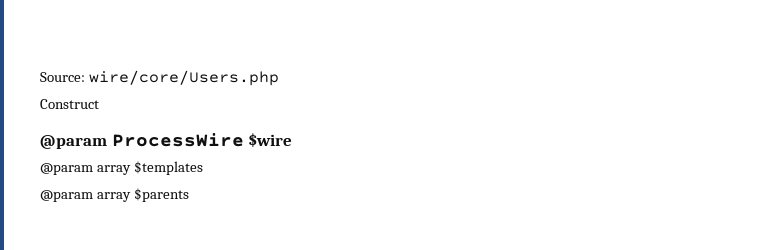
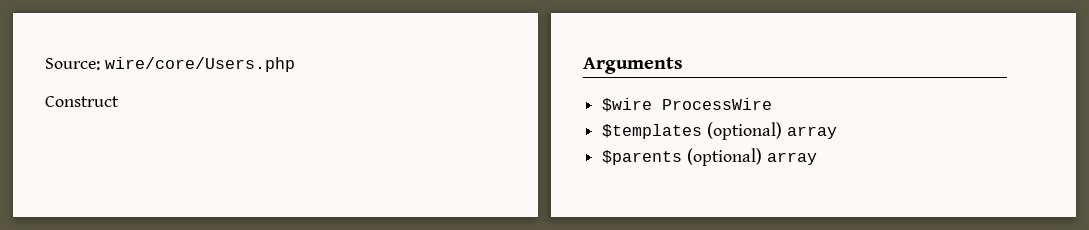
[40,135,107,149] @param -> [583,57,683,74] [602,98,653,112] Arguments // $wire
[248,133,293,147] [40,161,203,175] [40,188,189,202] $wire // @param array $templates // @param array $parents -> [602,122,837,140] [602,148,817,166] // $templates (optional) array // $parents (optional) array

